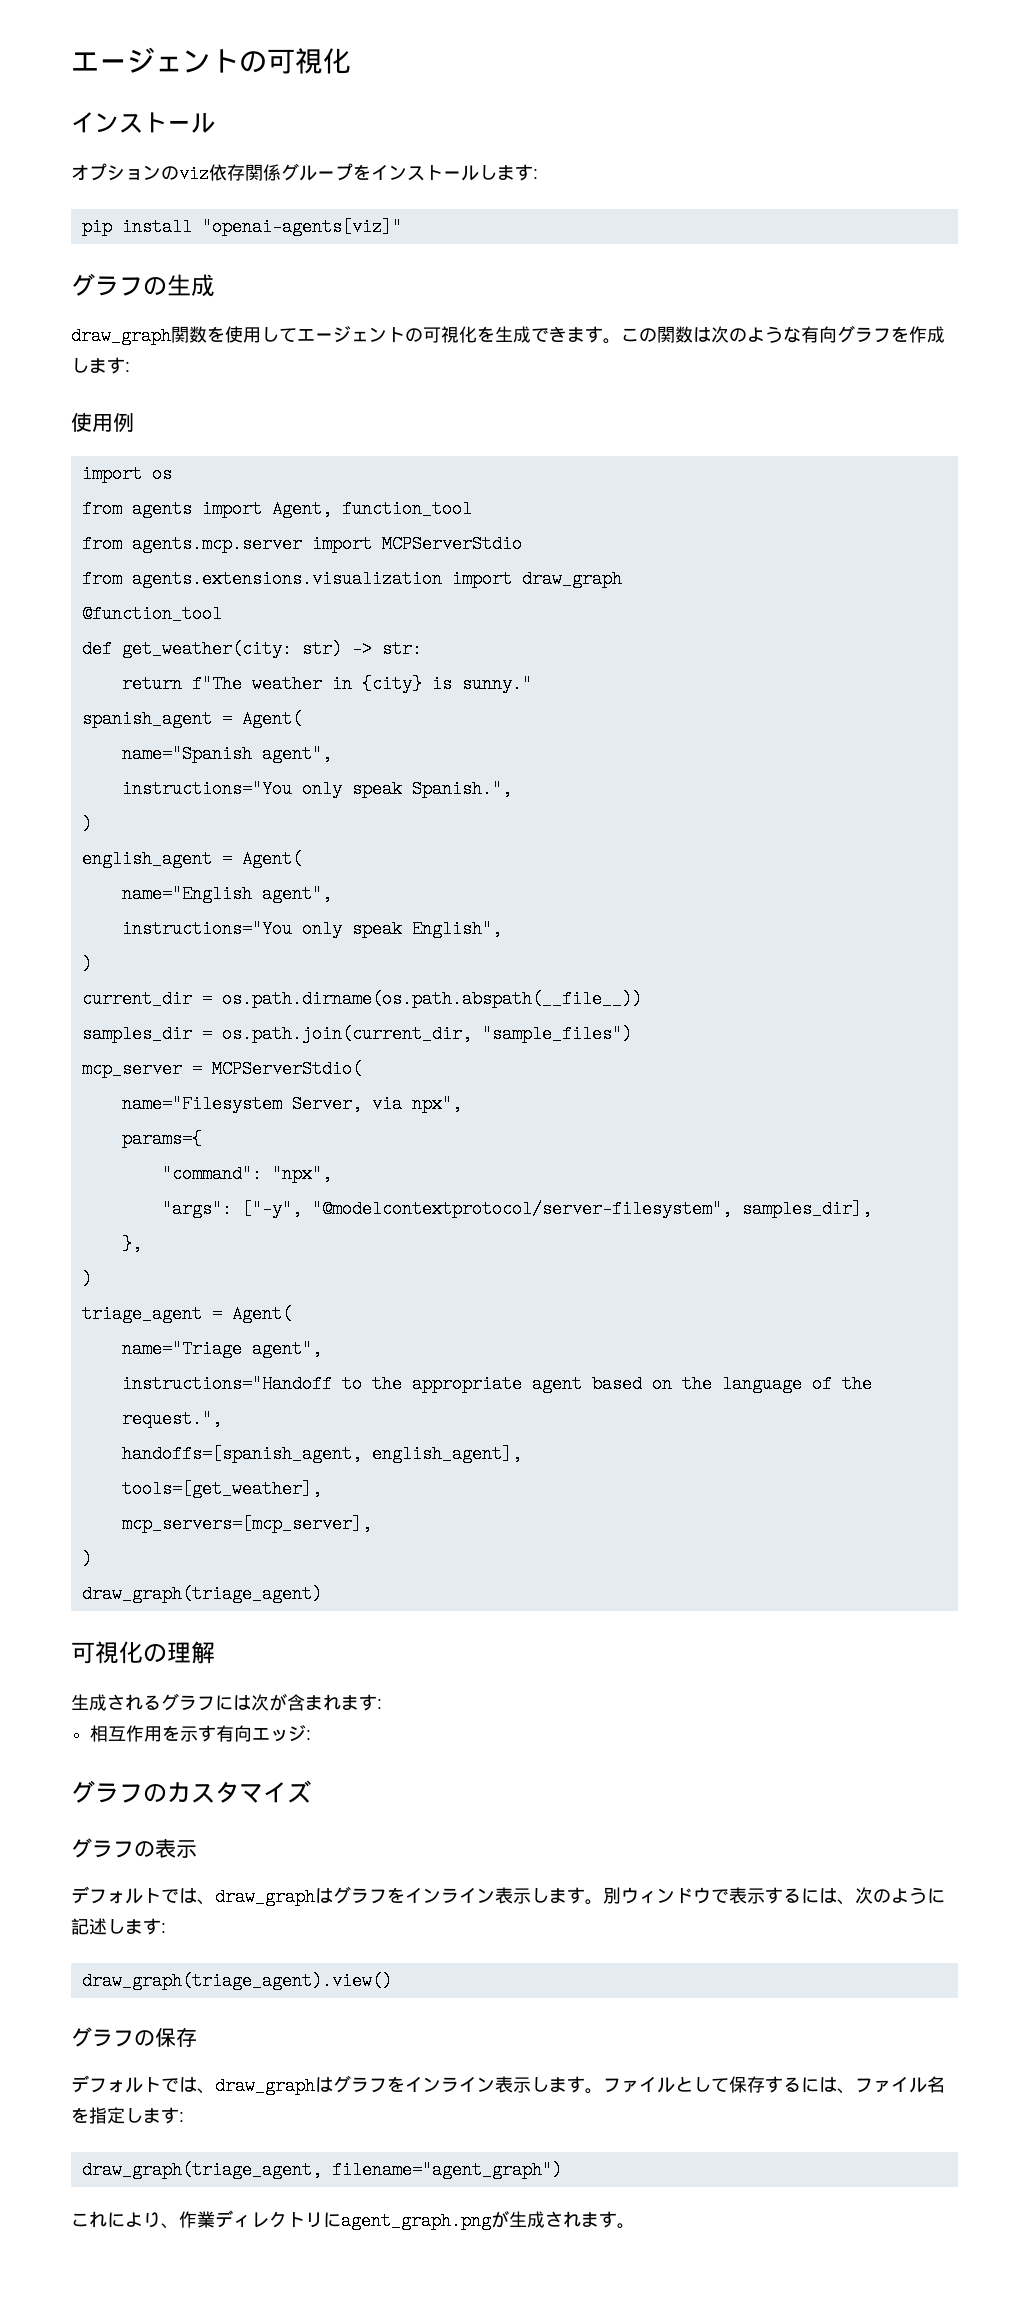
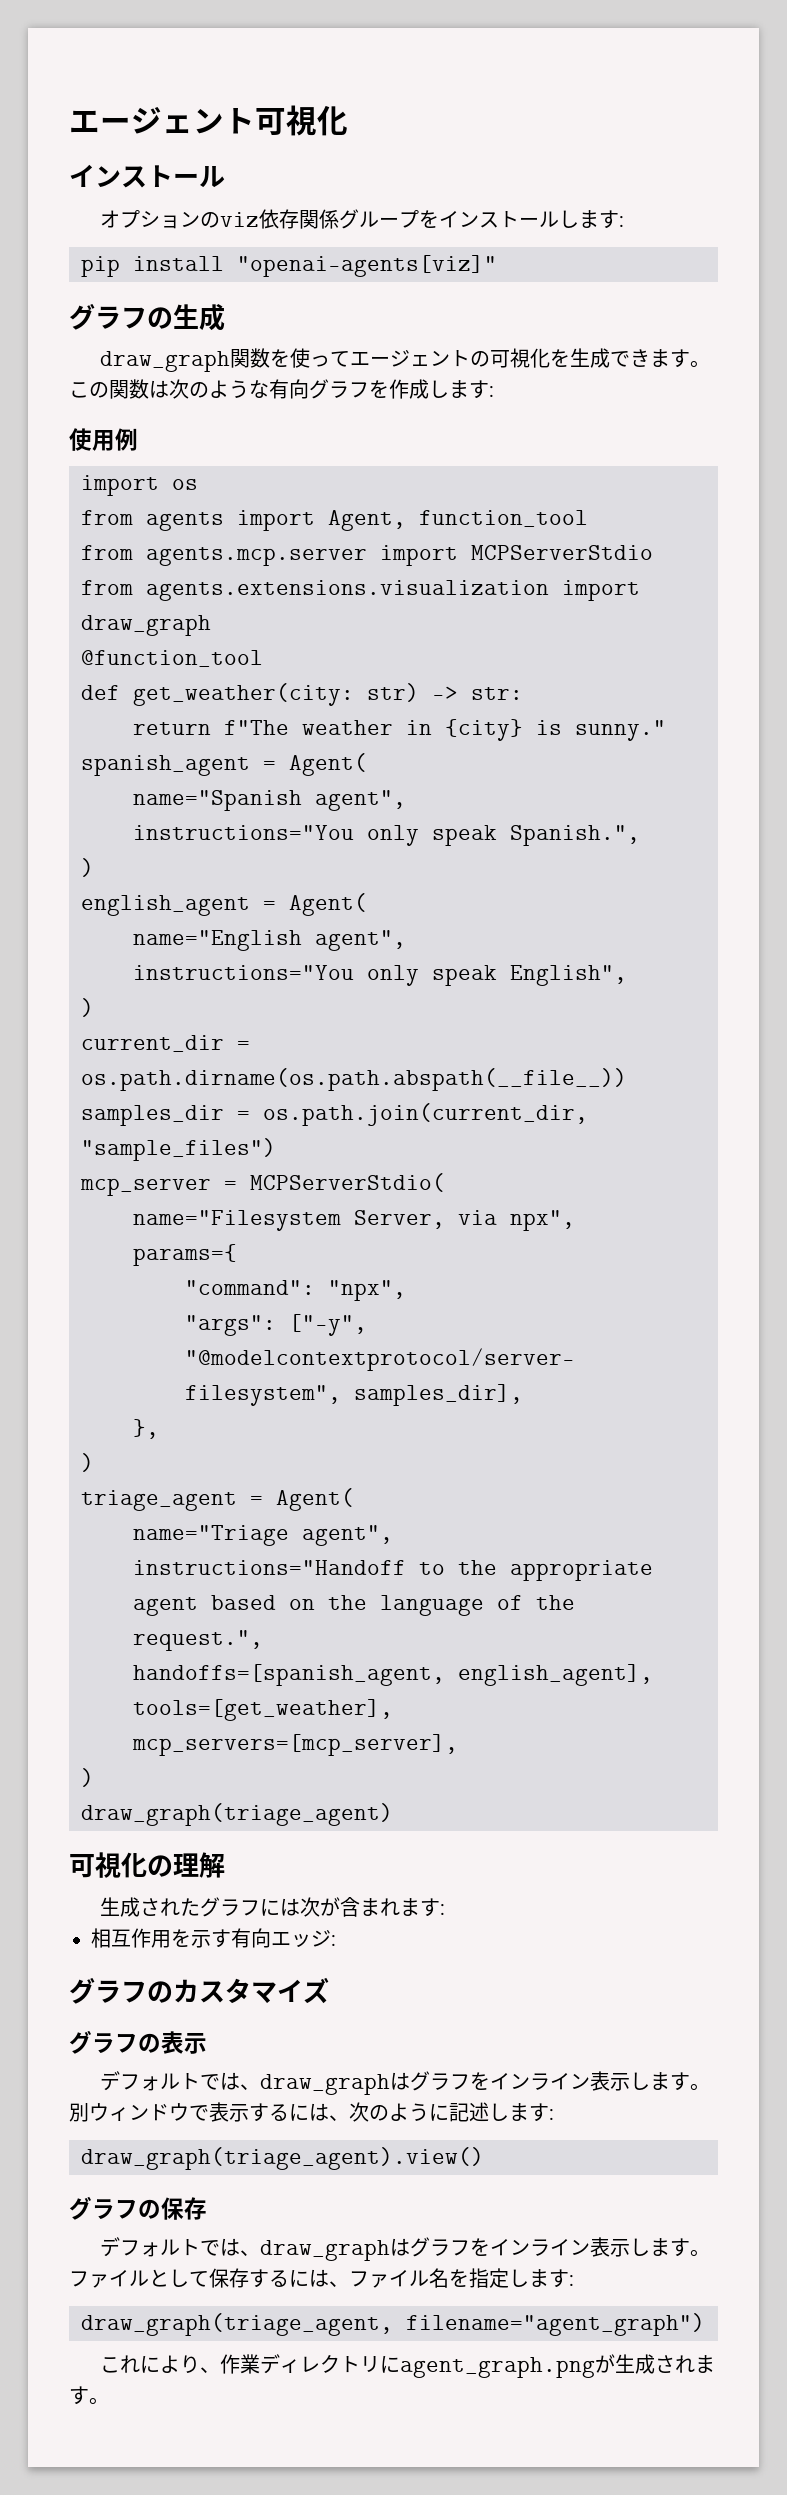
[71,47,267,73] エージェントの -> [69,107,255,134] エージェント
[243,327,279,343] 用し -> [309,355,330,367] っ
[143,1695,161,1710] る -> [179,1898,200,1916] た

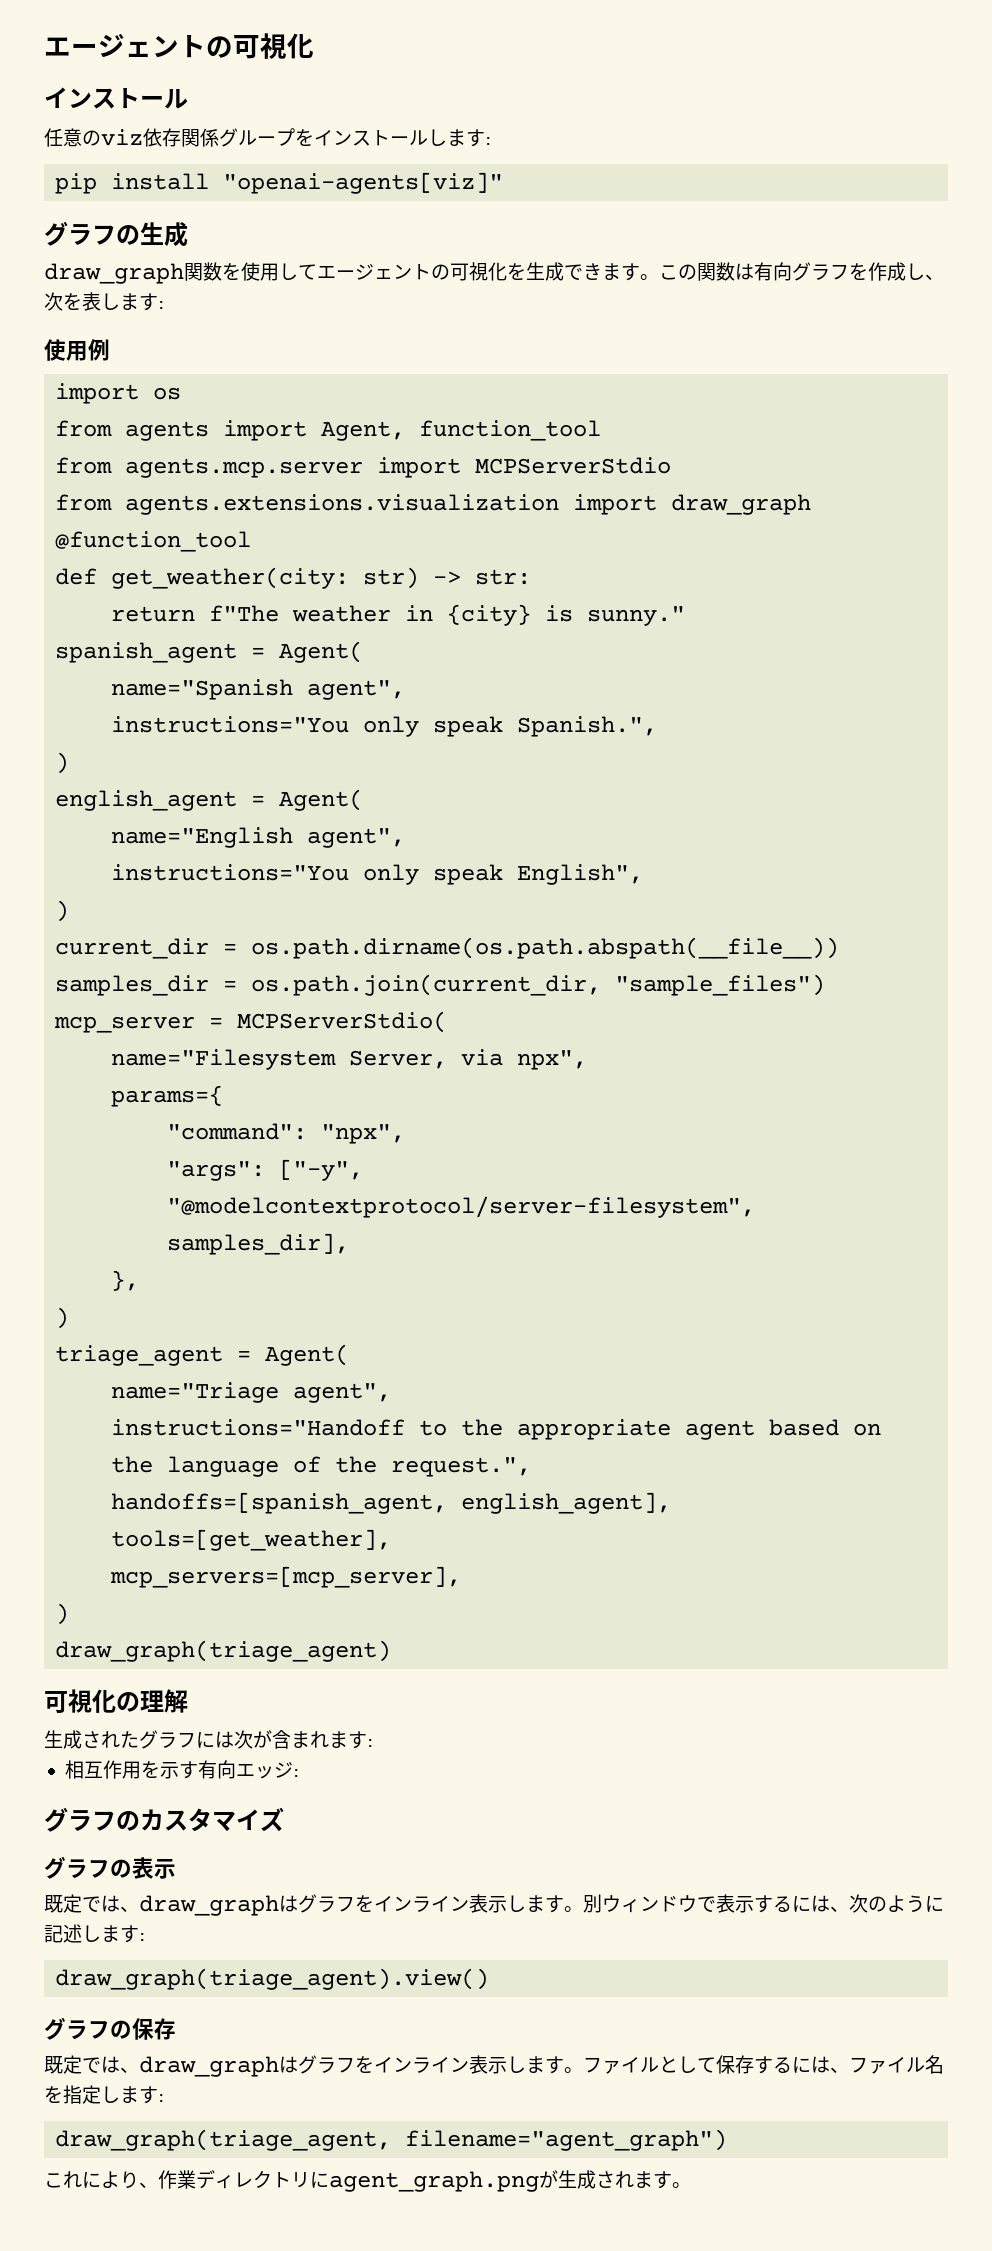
[69,107,255,134] エージェント -> [44,34,233,58] エージェントの
[99,210,200,229] オプション -> [44,128,82,147] 任意
[309,355,330,367] っ -> [260,263,298,281] 用し
[169,379,269,399] 次のような -> (754, 271) none
(449, 389) none -> [925,274,944,280] [44,292,120,311] 、次を表し
[99,2071,200,2091] デフォルト -> [44,1894,82,1913] 既定
[99,2237,200,2257] デフォルト -> [44,2055,82,2074] 既定

